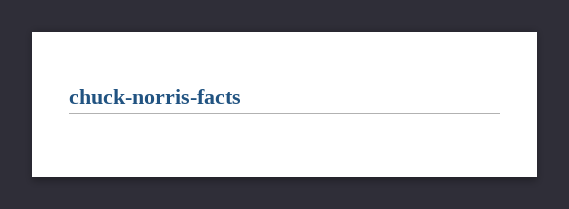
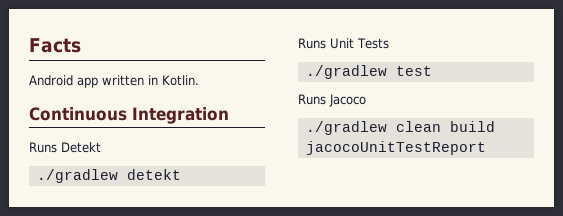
[69,89,241,104] chuck-norris-facts -> [29,38,81,53] [29,75,199,88] [29,107,229,124] [29,142,101,153] [36,169,181,183] [298,38,389,49] [305,65,432,79] [298,94,366,107] [305,121,495,135] [305,141,486,155] Facts // Android app written in Kotlin. // Continuous Integration // Runs Detekt // ./gradlew detekt // Runs Unit Tests // ./gradlew test // Runs Jacoco // ./gradlew clean build jacocoUnitTestReport

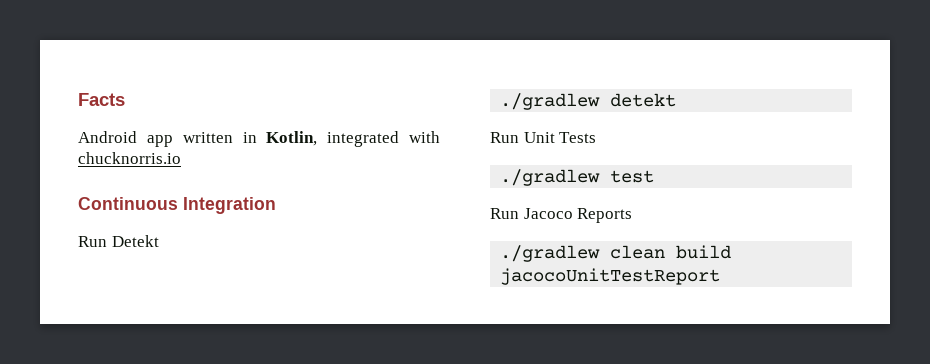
[162,75,199,86] Kotlin. -> [266,131,440,147] [78,152,181,164] Kotlin, integrated with chucknorris.io
[29,142,57,153] Runs -> [78,236,107,247] Run
[298,38,326,49] Runs -> [490,132,519,143] Run
[298,94,326,105] Runs -> [490,208,519,219] Run
(366, 100) none -> [577,208,633,223] Reports

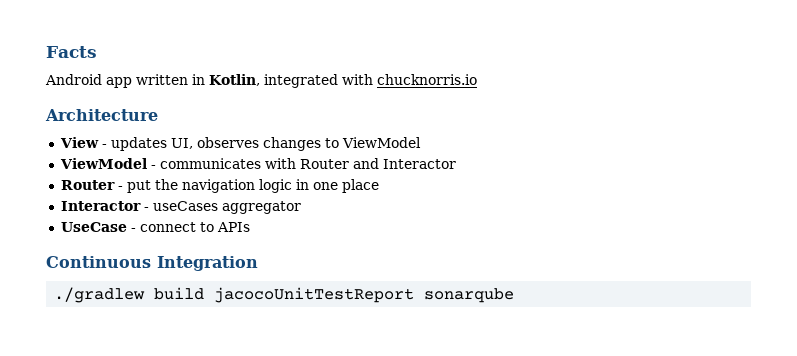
(181, 158) none -> [45,109,158,121] [59,137,421,151] [59,158,456,169] [60,179,379,193] [60,201,301,214] [60,222,250,232] // Architecture // View - updates UI, observes changes to ViewModel // ViewModel - communicates with Router and Interactor // Router - put the navigation logic in one place // Interactor - useCases aggregator // UseCase - connect to APIs
[78,235,159,247] [500,93,677,110] [490,132,597,143] [500,169,655,186] [490,208,633,223] [500,245,666,262] // Run Detekt // ./gradlew detekt // Run Unit Tests // ./gradlew test // Run Jacoco Reports // ./gradlew clean -> [54,287,146,303] // ./gradlew
(721, 276) none -> [424,288,515,303] sonarqube

